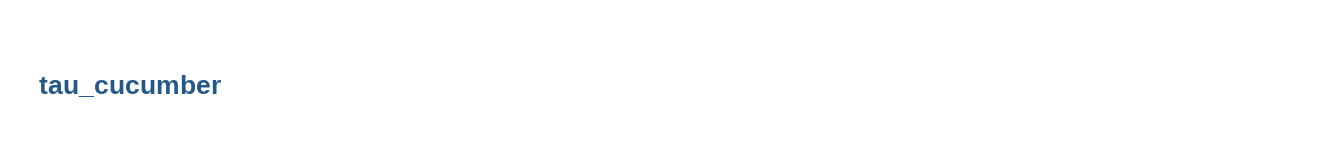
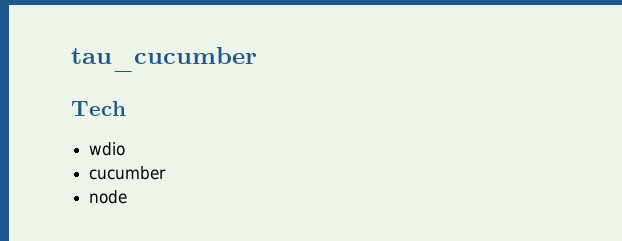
(221, 86) none -> [71,101,126,116] [89,142,126,156] [89,166,167,180] [89,190,128,204] // Tech // wdio // cucumber // node

